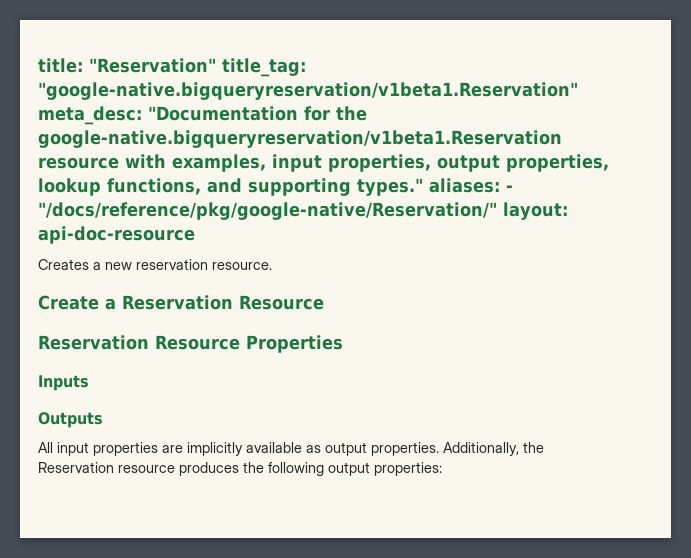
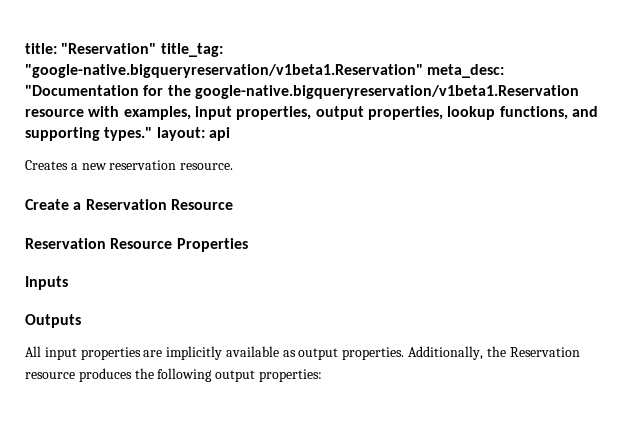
[429,178,513,193] [38,202,568,220] [38,226,195,244] aliases: - "/docs/reference/pkg/google-native/Reservation/" layout: api-doc-resource -> [156,127,230,141] layout: api

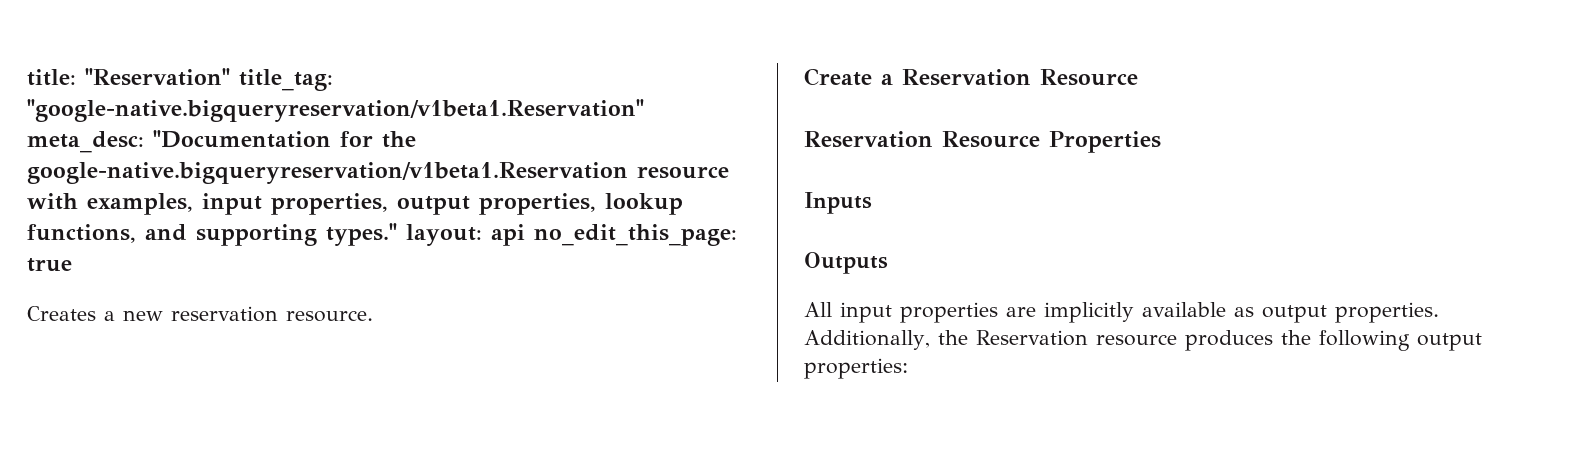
(230, 134) none -> [534,224,737,246] [27,258,72,272] no_edit_this_page: true

